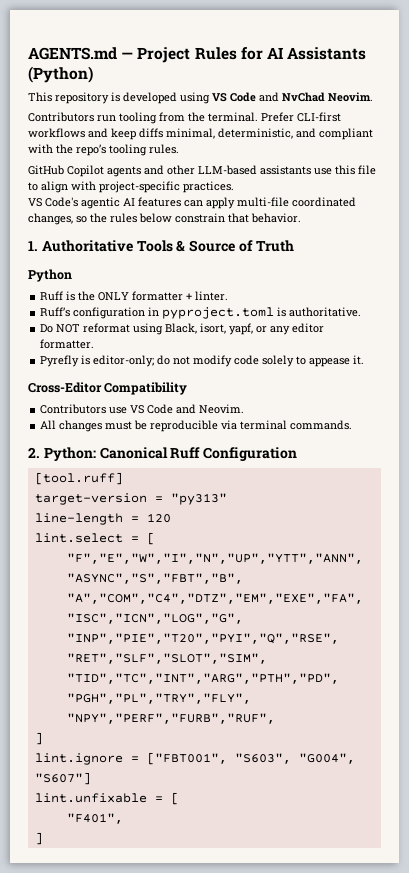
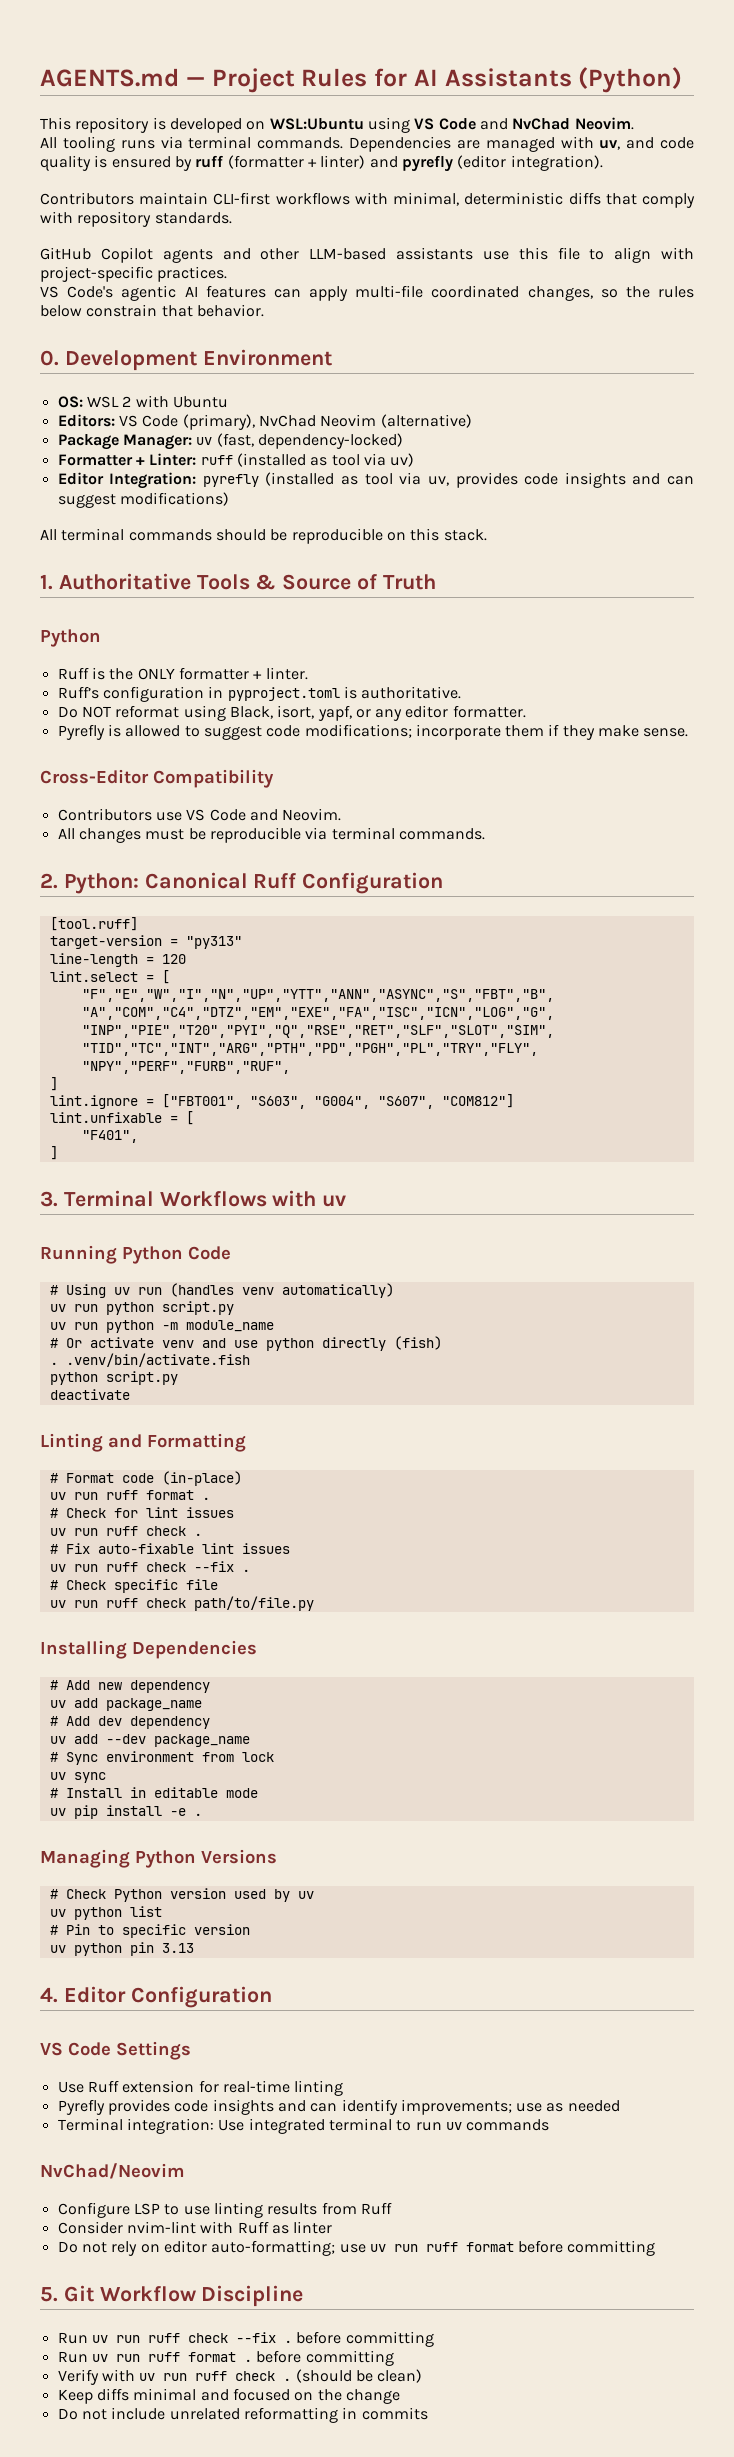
(177, 98) none -> [246,118,364,130] on WSL:Ubuntu
[28,112,341,124] [28,128,373,140] [28,144,179,156] Contributors run tooling from the terminal. Prefer CLI-first workflows and keep diffs minimal, deterministic, and compliant with the repo’s tooling rules. -> [40,136,695,152] [40,155,603,172] [40,192,695,208] [40,211,232,227] All tooling runs via terminal commands. Dependencies are managed with uv, and code quality is ensured by ruff (formatter + linter) and pyrefly (editor integration). // Contributors maintain CLI-first workflows with minimal, deterministic diffs that comply with repository standards.
(301, 218) none -> [40,349,332,371] [57,395,228,408] [57,414,472,430] [57,433,403,450] [57,453,415,467] [57,472,695,489] [57,492,229,508] [40,528,487,544] // 0. Development Environment // OS: WSL 2 with Ubuntu // Editors: VS Code (primary), NvChad Neovim (alternative) // Package Manager: uv (fast, dependency-locked) // Formatter + Linter: ruff (installed as tool via uv) // Editor Integration: pyrefly (installed as tool via uv, provides code insights and can suggest modifications) // All terminal commands should be reproducible on this stack.
[93,355,365,367] editor-only; do not modify code solely to appease it. -> [125,724,689,740] allowed to suggest code modifications; incorporate them if they make sense.
[34,772,91,785] "S607"] -> [377,1094,514,1109] "S607", "COM812"]
(43, 838) none -> [40,1190,347,1207] [40,1245,231,1264] [49,1283,394,1298] [49,1301,234,1315] [49,1320,274,1333] [49,1336,442,1351] [49,1353,250,1367] [49,1371,178,1385] [49,1389,130,1400] [40,1433,246,1452] [49,1471,242,1486] [49,1490,210,1500] [49,1507,234,1518] [49,1526,202,1536] [49,1543,290,1554] [49,1561,250,1572] [49,1579,218,1593] [49,1596,314,1611] [40,1640,257,1659] [49,1680,210,1693] [49,1698,202,1711] [49,1716,210,1729] [49,1734,250,1747] [49,1751,274,1765] [49,1772,106,1783] [49,1787,258,1798] [49,1805,202,1819] [40,1849,277,1868] [49,1888,314,1902] [49,1906,162,1920] [49,1924,250,1938] [49,1942,194,1956] [40,1986,272,2008] [40,2041,191,2060] [57,2080,344,2096] [57,2099,620,2115] [57,2118,550,2134] [40,2163,185,2179] [57,2202,392,2218] [57,2221,333,2234] [57,2240,656,2256] [40,2285,304,2307] [57,2331,434,2347] [57,2350,394,2366] [57,2369,423,2385] [57,2388,400,2404] [57,2407,428,2423] // 3. Terminal Workflows with uv // Running Python Code // # Using uv run (handles venv automatically) // uv run python script.py // uv run python -m module_name // # Or activate venv and use python directly (fish) // . .venv/bin/activate.fish // python script.py // deactivate // Linting and Formatting // # Format code (in-place) // uv run ruff format . // # Check for lint issues // uv run ruff check . // # Fix auto-fixable lint issues // uv run ruff check --fix . // # Check specific file // uv run ruff check path/to/file.py // Installing Dependencies // # Add new dependency // uv add package_name // # Add dev dependency // uv add --dev package_name // # Sync environment from lock // uv sync // # Install in editable mode // uv pip install -e . // Managing Python Versions // # Check Python version used by uv // uv python list // # Pin to specific version // uv python pin 3.13 // 4. Editor Configuration // VS Code Settings // Use Ruff extension for real-time linting // Pyrefly provides code insights and can identify improvements; use as needed // Terminal integration: Use integrated terminal to run uv commands // NvChad/Neovim // Configure LSP to use linting results from Ruff // Consider nvim-lint with Ruff as linter // Do not rely on editor auto-formatting; use uv run ruff format before committing // 5. Git Workflow Discipline // Run uv run ruff check --fix . before committing // Run uv run ruff format . before committing // Verify with uv run ruff check . (should be clean) // Keep diffs minimal and focused on the change // Do not include unrelated reformatting in commits

